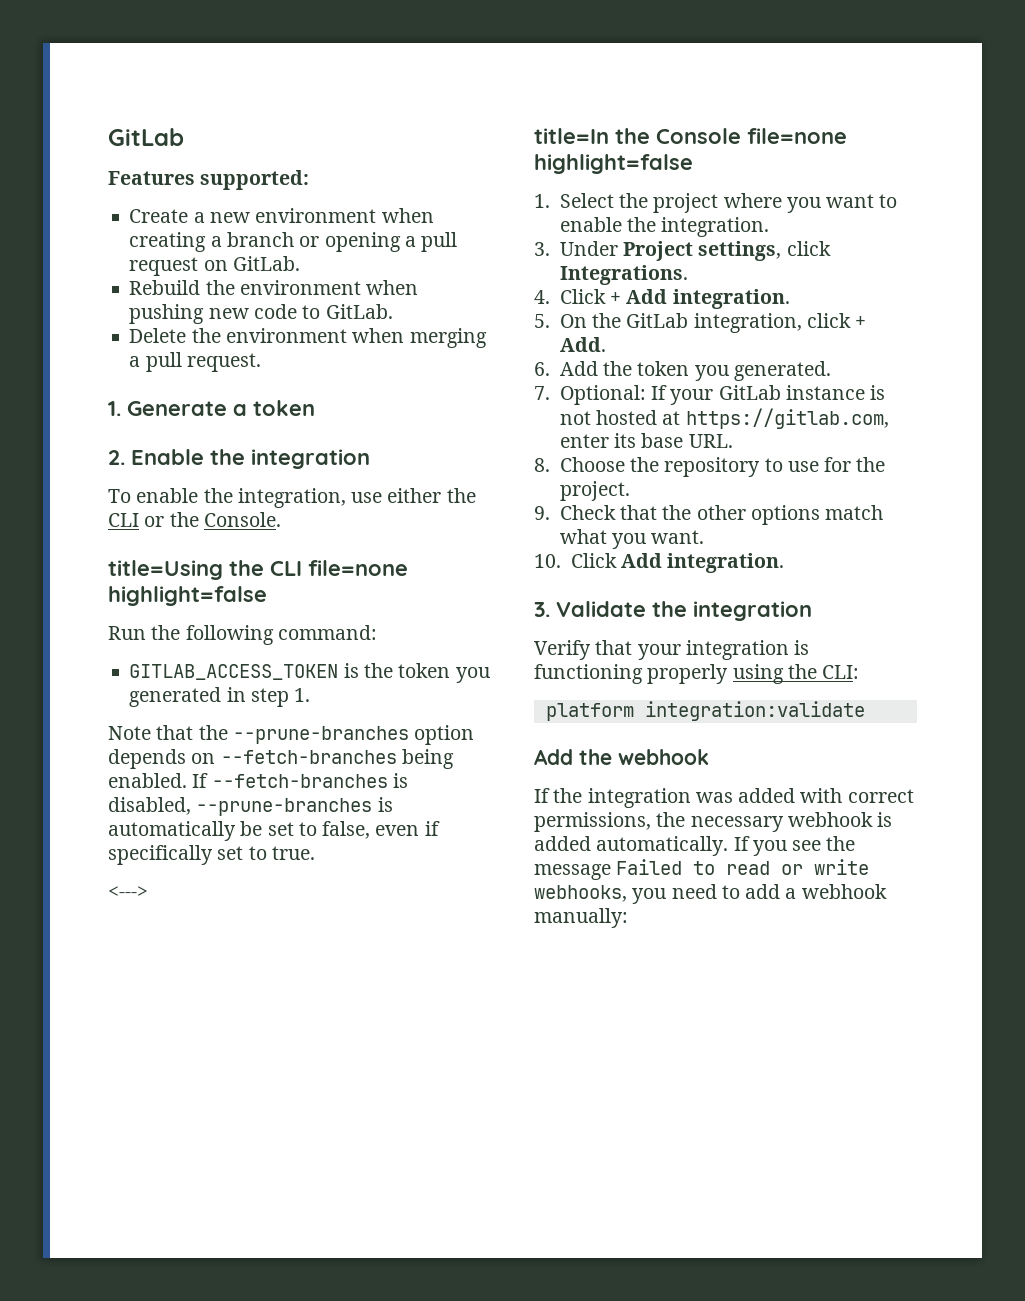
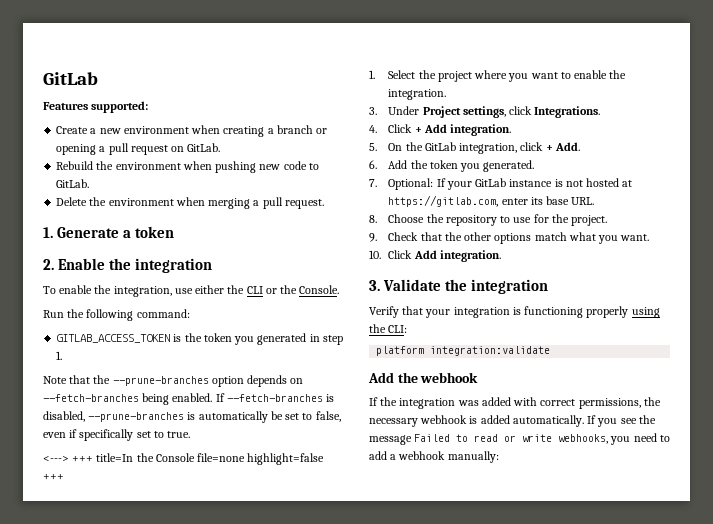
[108,560,408,580] [108,586,267,606] // title=Using the CLI file=none highlight=false -> (340, 289) none
(148, 892) // -> [72,456,94,462] +++
(693, 164) none -> [43,474,64,480] +++

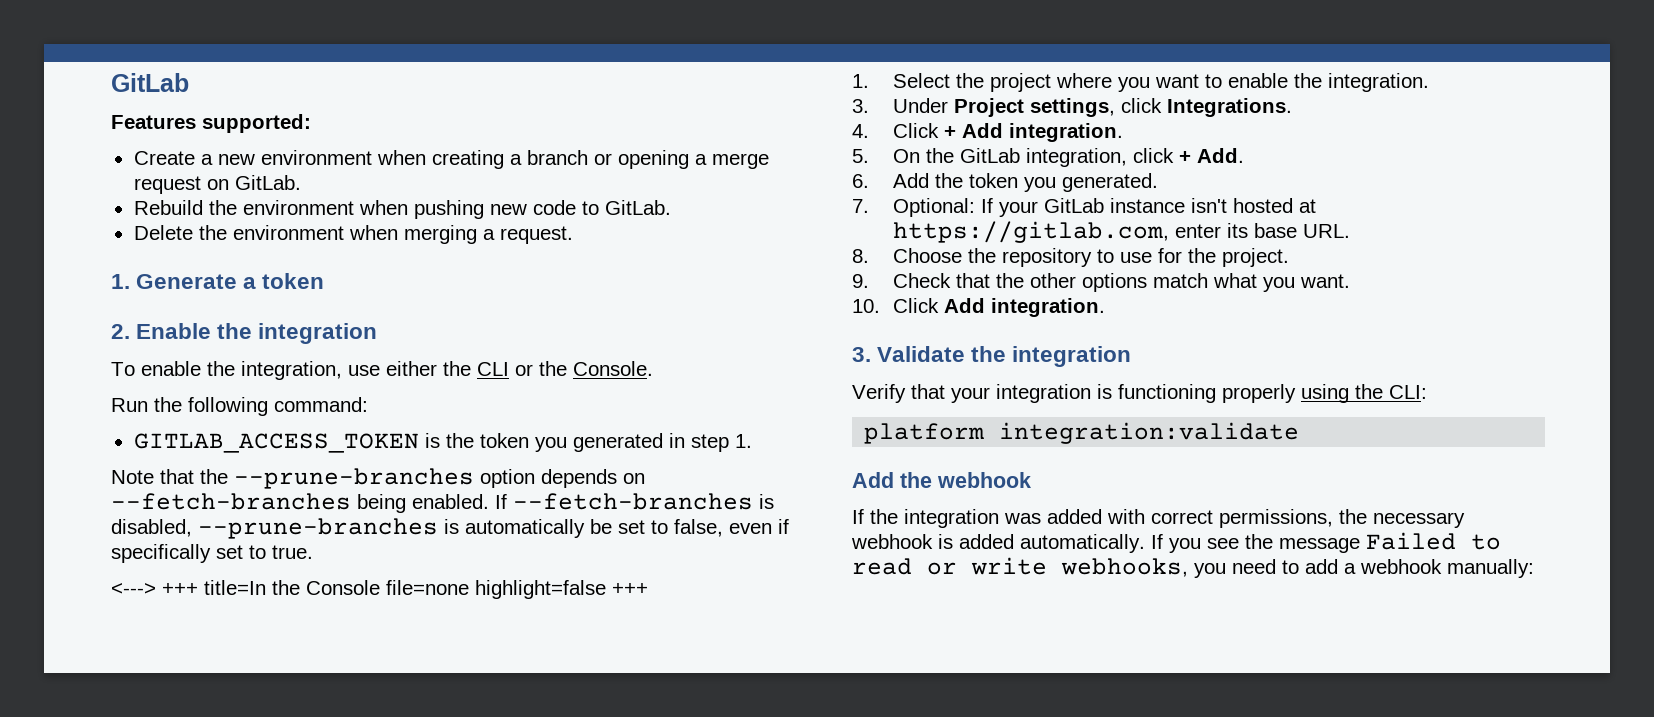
[108,143,129,155] pull -> [711,153,769,169] merge
[262,197,283,209] pull -> (495, 234) none
[554,179,583,187] is not -> [1190,198,1227,213] isn't

